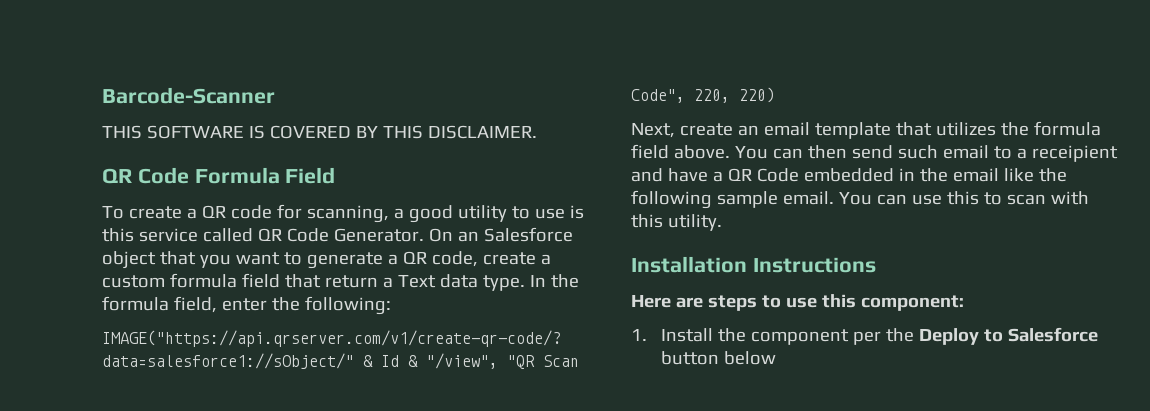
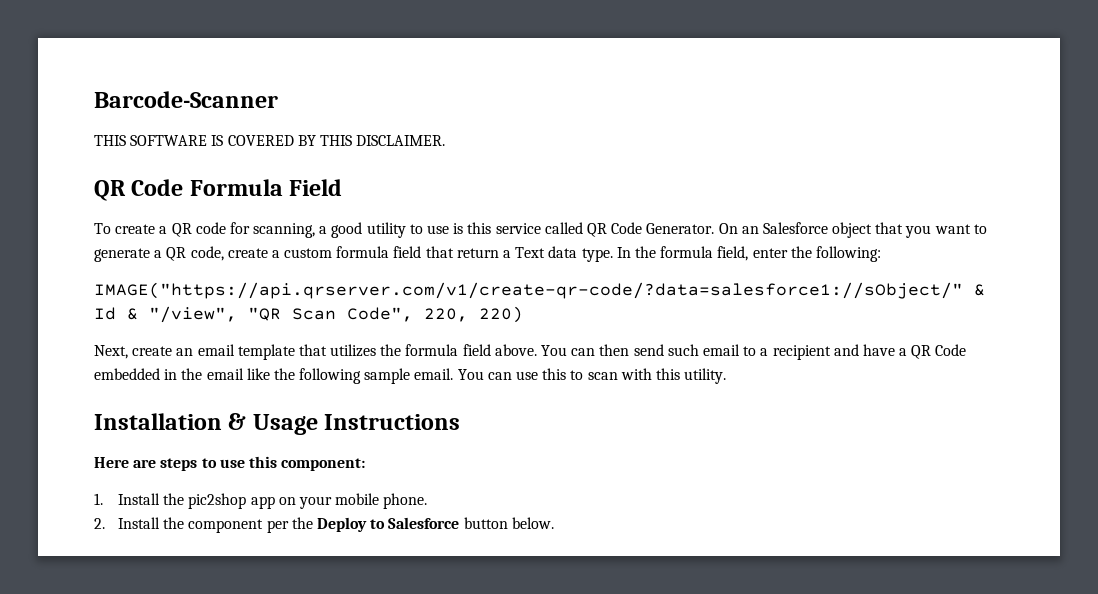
[1031,145,1118,162] receipient -> [772,345,831,360] recipient
(747, 264) none -> [228,413,318,435] & Usage
(746, 335) none -> [188,493,428,509] [94,517,185,529] pic2shop app on your mobile phone. // 2. Install the
[723,351,776,365] below -> [511,517,554,529] below.

